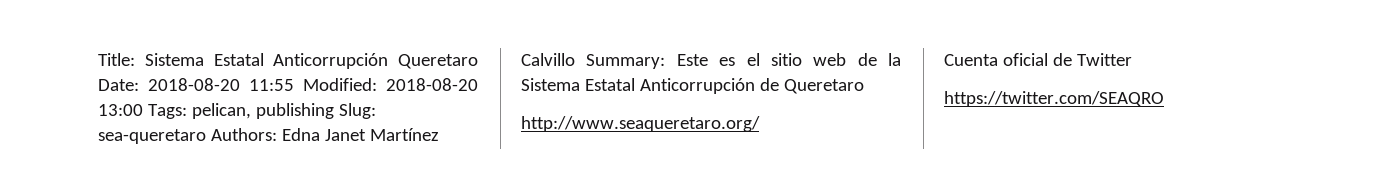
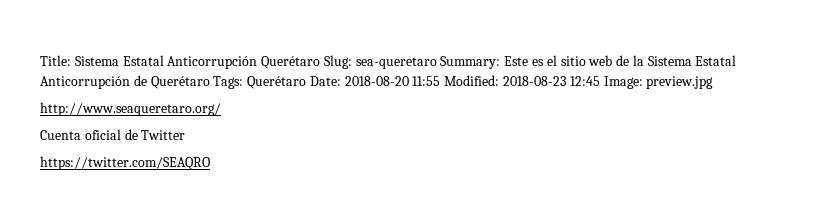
[398,54,478,69] [98,78,478,91] [98,103,376,119] [98,128,439,144] [521,53,575,66] Queretaro Date: 2018-08-20 11:55 Modified: 2018-08-20 13:00 Tags: pelican, publishing Slug: sea-queretaro Authors: Edna Janet Martínez Calvillo -> [261,55,437,69] Querétaro Slug: sea-queretaro
[783,79,864,94] Queretaro -> [150,75,714,89] Querétaro Tags: Querétaro Date: 2018-08-20 11:55 Modified: 2018-08-23 12:45 Image: preview.jpg

